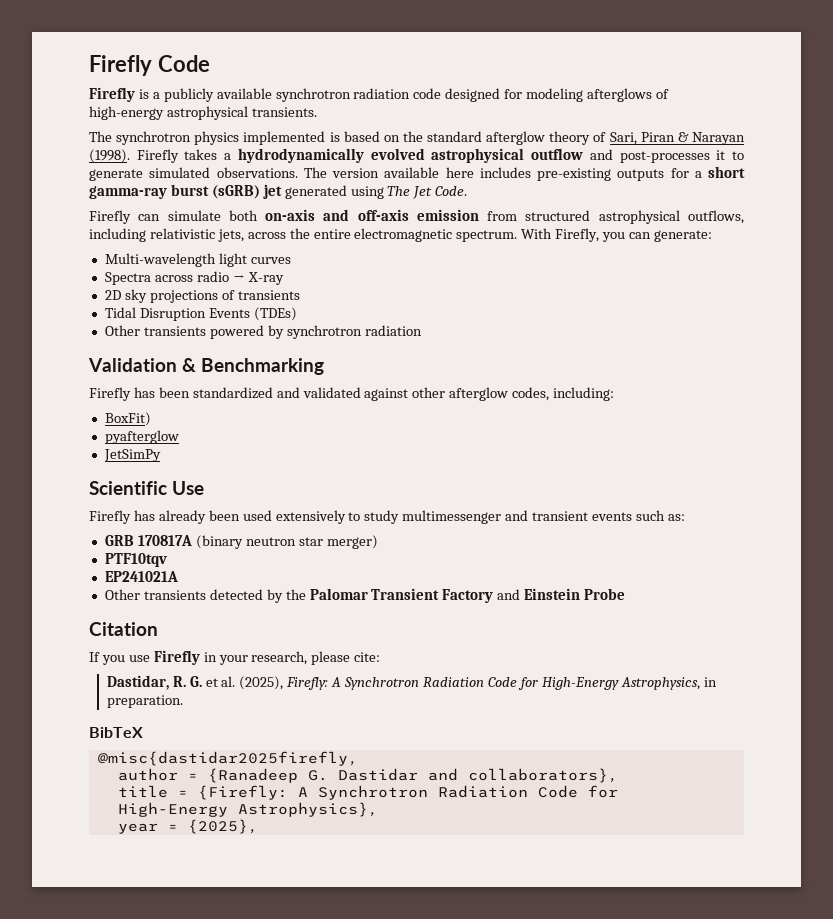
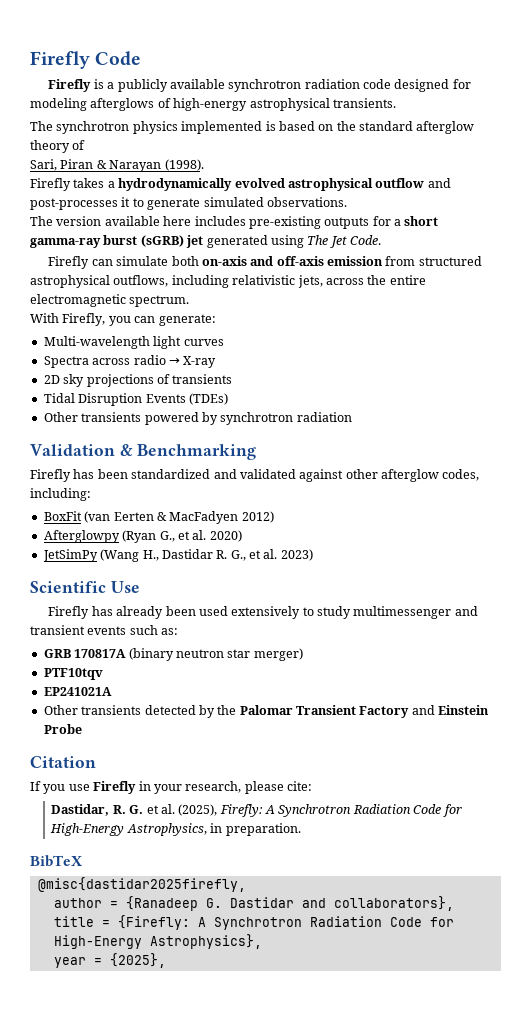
(607, 137) none -> (86, 145) //
(130, 156) none -> (204, 165) //
(298, 172) none -> (347, 202) //
(518, 236) none -> (190, 301) //
[104,412,151,426] [104,430,179,444] [103,449,161,462] BoxFit) // pyafterglow // JetSimPy -> [43,511,274,524] [43,530,242,543] [42,549,313,562] BoxFit (van Eerten & MacFadyen 2012) // Afterglowpy (Ryan G., et al. 2020) // JetSimPy (Wang H., Dastidar R. G., et al. 2023)

